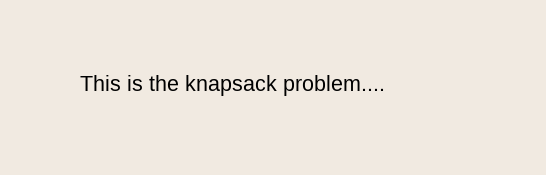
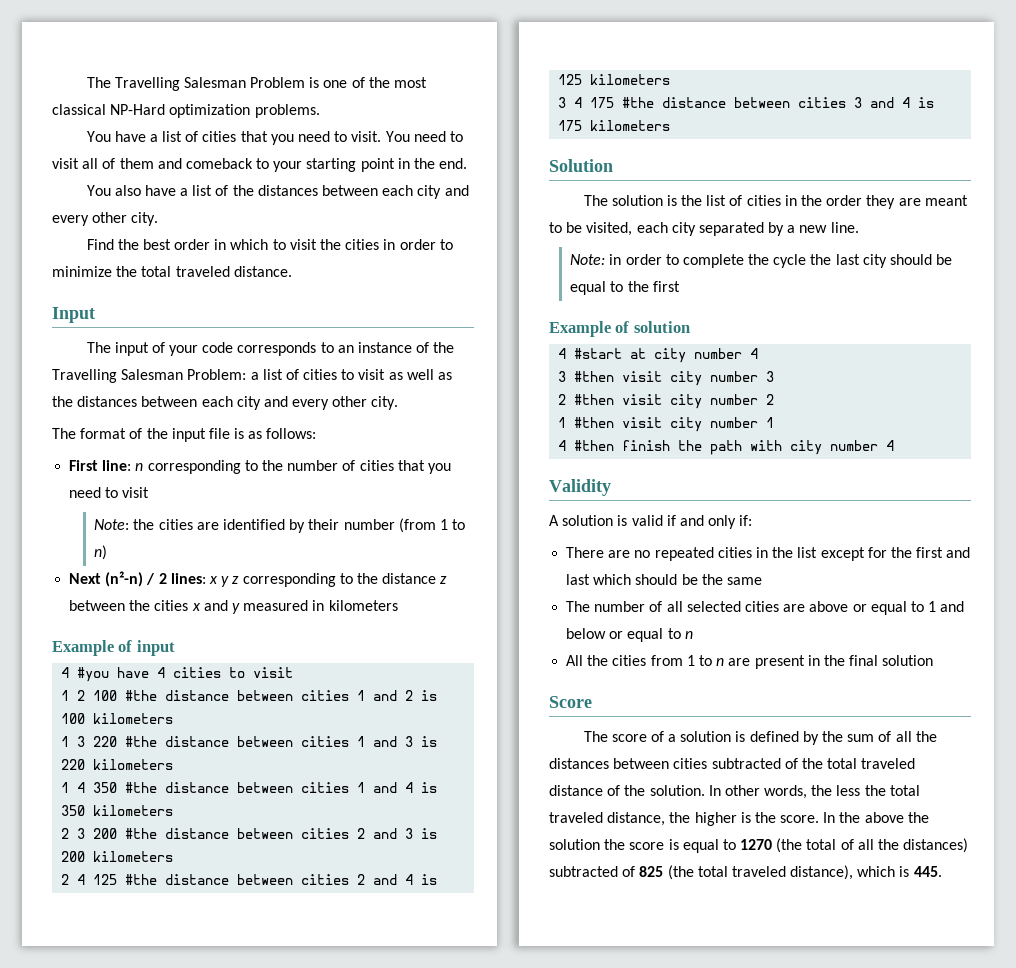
[80,75,385,96] This is the knapsack problem.... -> [86,77,428,91] [52,104,320,118] [86,131,463,145] [52,158,468,172] [86,185,469,199] [52,212,159,226] [86,239,453,250] [52,266,292,277] [52,307,95,323] [86,342,455,356] [52,369,453,383] [52,396,399,410] [52,428,317,442] [69,460,451,474] [69,487,150,498] [94,518,466,533] [94,545,108,560] [69,571,448,587] [69,600,398,614] [52,640,175,656] [61,667,294,682] [61,690,438,701] [61,713,174,724] [61,736,438,747] [61,759,174,770] [61,782,438,793] [61,805,174,816] [61,828,438,839] [61,851,174,862] [61,874,438,885] [558,74,671,85] [558,97,935,108] [558,120,671,131] [549,159,613,172] [583,195,968,209] [549,222,859,236] [570,254,953,268] [570,281,680,295] [549,321,690,337] [558,348,759,363] [558,371,775,386] [558,394,775,409] [558,417,775,432] [558,440,895,455] [549,479,611,496] [549,515,753,529] [566,547,971,561] [566,574,762,585] [566,601,965,615] [566,628,693,642] [566,655,934,669] [549,696,592,708] [583,731,937,745] [549,758,916,769] [549,785,920,799] [549,812,929,826] [549,838,969,853] [549,865,942,880] The Travelling Salesman Problem is one of the most classical NP-Hard optimization problems. // You have a list of cities that you need to visit. You need to visit all of them and comeback to your starting point in the end. // You also have a list of the distances between each city and every other city. // Find the best order in which to visit the cities in order to minimize the total traveled distance. // Input // The input of your code corresponds to an instance of the Travelling Salesman Problem: a list of cities to visit as well as the distances between each city and every other city. // The format of the input file is as follows: // First line: n corresponding to the number of cities that you need to visit // Note: the cities are identified by their number (from 1 to n) // Next (n²-n) / 2 lines: x y z corresponding to the distance z between the cities x and y measured in kilometers // Example of input // 4 #you have 4 cities to visit // 1 2 100 #the distance between cities 1 and 2 is 100 kilometers // 1 3 220 #the distance between cities 1 and 3 is 220 kilometers // 1 4 350 #the distance between cities 1 and 4 is 350 kilometers // 2 3 200 #the distance between cities 2 and 3 is 200 kilometers // 2 4 125 #the distance between cities 2 and 4 is 125 kilometers // 3 4 175 #the distance between cities 3 and 4 is 175 kilometers // Solution // The solution is the list of cities in the order they are meant to be visited, each city separated by a new line. // Note: in order to complete the cycle the last city should be equal to the first // Example of solution // 4 #start at city number 4 // 3 #then visit city number 3 // 2 #then visit city number 2 // 1 #then visit city number 1 // 4 #then finish the path with city number 4 // Validity // A solution is valid if and only if: // There are no repeated cities in the list except for the first and last which should be the same // The number of all selected cities are above or equal to 1 and below or equal to n // All the cities from 1 to n are present in the final solution // Score // The score of a solution is defined by the sum of all the distances between cities subtracted of the total traveled distance of the solution. In other words, the less the total traveled distance, the higher is the score. In the above the solution the score is equal to 1270 (the total of all the distances) subtracted of 825 (the total traveled distance), which is 445.

